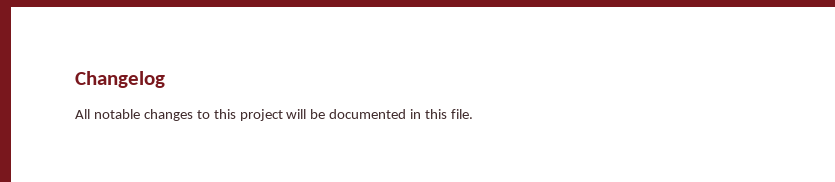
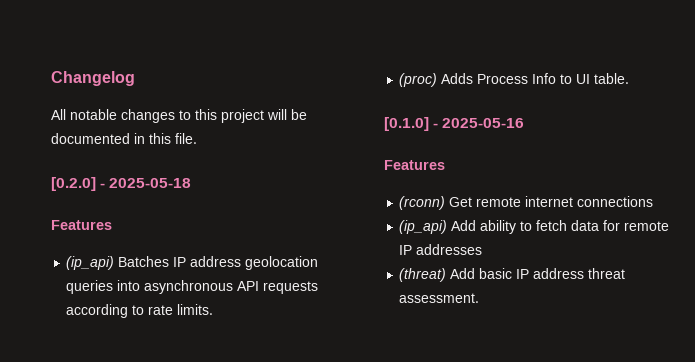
(474, 114) none -> [51,177,192,191] [51,220,112,230] [66,256,319,270] [66,280,319,294] [66,304,214,318] [399,73,630,87] [384,117,525,131] [384,160,445,170] [399,196,654,210] [399,220,670,234] [399,244,483,255] [399,268,626,282] [399,293,480,303] // [0.2.0] - 2025-05-18 // Features // (ip_api) Batches IP address geolocation queries into asynchronous API requests according to rate limits. // (proc) Adds Process Info to UI table. // [0.1.0] - 2025-05-16 // Features // (rconn) Get remote internet connections // (ip_api) Add ability to fetch data for remote IP addresses // (threat) Add basic IP address threat assessment.

